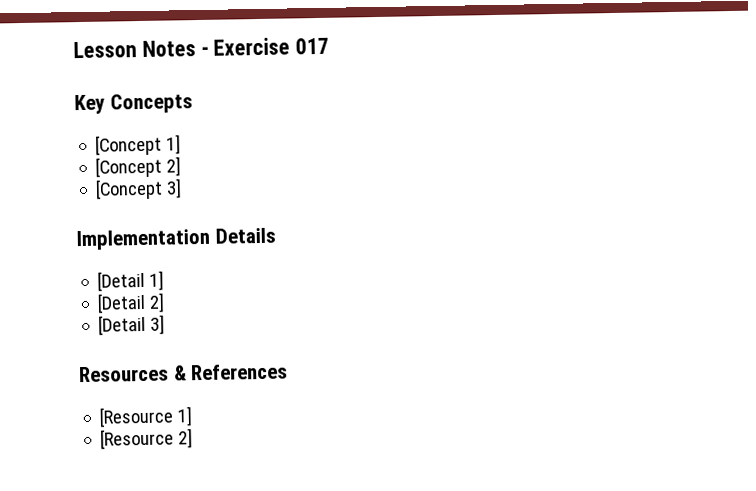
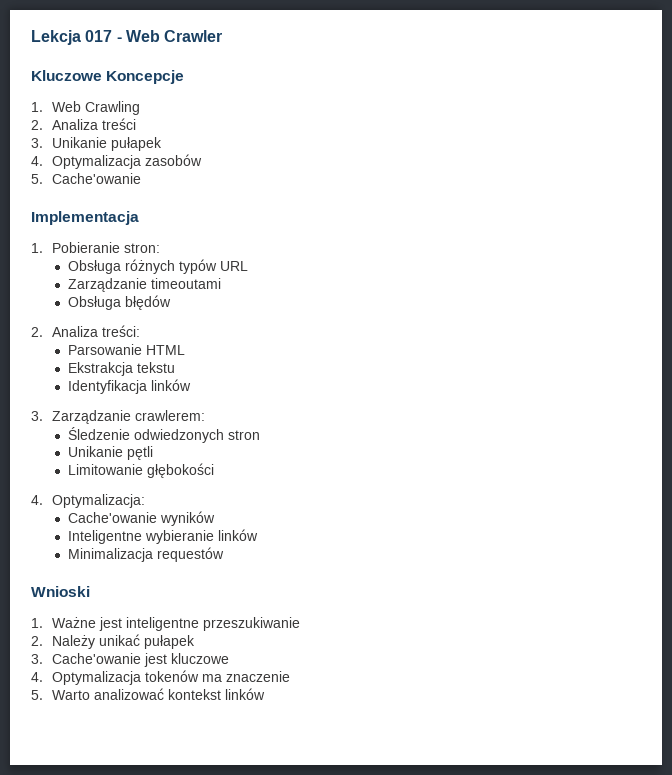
[73,37,330,59] [74,93,193,115] [95,134,182,156] [95,156,182,178] [95,178,183,200] [76,227,276,251] [97,270,165,292] [97,292,166,314] [98,314,166,336] [79,363,289,383] [99,406,194,428] [100,428,194,450] Lesson Notes - Exercise 017 // Key Concepts // [Concept 1] // [Concept 2] // [Concept 3] // Implementation Details // [Detail 1] // [Detail 2] // [Detail 3] // Resources & References // [Resource 1] // [Resource 2] -> [31,30,223,45] [31,70,185,84] [31,101,141,115] [31,118,137,130] [31,137,163,151] [31,154,203,169] [31,173,142,184] [31,211,139,225] [31,242,161,253] [67,259,248,274] [67,278,221,292] [67,295,171,310] [31,325,141,337] [67,344,185,355] [67,362,175,376] [67,379,191,394] [31,410,206,424] [67,427,260,443] [67,446,153,460] [67,463,214,478] [31,494,146,508] [67,511,215,526] [67,529,258,544] [67,547,224,562] [31,586,90,597] [31,617,301,631] [31,634,196,649] [31,653,230,667] [31,670,291,685] [31,688,266,700] Lekcja 017 - Web Crawler // Kluczowe Koncepcje // 1. Web Crawling // 2. Analiza treści // 3. Unikanie pułapek // 4. Optymalizacja zasobów // 5. Cache'owanie // Implementacja // 1. Pobieranie stron: // Obsługa różnych typów URL // Zarządzanie timeoutami // Obsługa błędów // 2. Analiza treści: // Parsowanie HTML // Ekstrakcja tekstu // Identyfikacja linków // 3. Zarządzanie crawlerem: // Śledzenie odwiedzonych stron // Unikanie pętli // Limitowanie głębokości // 4. Optymalizacja: // Cache'owanie wyników // Inteligentne wybieranie linków // Minimalizacja requestów // Wnioski // 1. Ważne jest inteligentne przeszukiwanie // 2. Należy unikać pułapek // 3. Cache'owanie jest kluczowe // 4. Optymalizacja tokenów ma znaczenie // 5. Warto analizować kontekst linków

